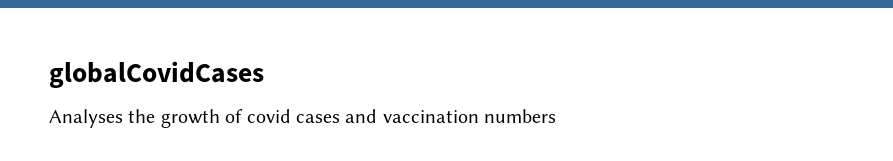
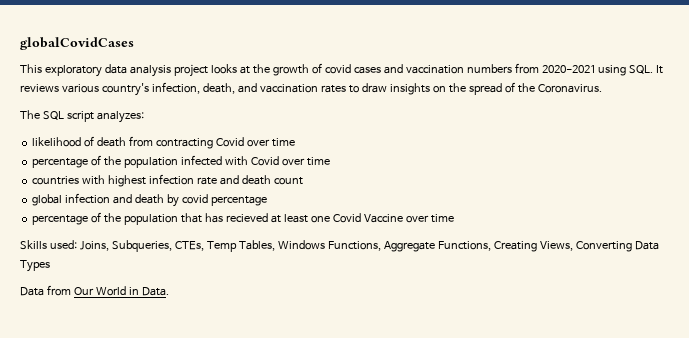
[49,109,123,128] Analyses -> [20,64,250,77] This exploratory data analysis project looks at
(557, 116) none -> [514,63,664,76] [20,82,602,96] [20,110,144,123] [32,136,295,149] [32,155,330,168] [32,174,303,187] [32,193,267,207] [32,212,454,225] [20,240,659,252] [20,260,50,272] [20,285,169,296] from 2020-2021 using SQL. It reviews various country's infection, death, and vaccination rates to draw insights on the spread of the Coronavirus. // The SQL script analyzes: // likelihood of death from contracting Covid over time // percentage of the population infected with Covid over time // countries with highest infection rate and death count // global infection and death by covid percentage // percentage of the population that has recieved at least one Covid Vaccine over time // Skills used: Joins, Subqueries, CTEs, Temp Tables, Windows Functions, Aggregate Functions, Creating Views, Converting Data Types // Data from Our World in Data.

